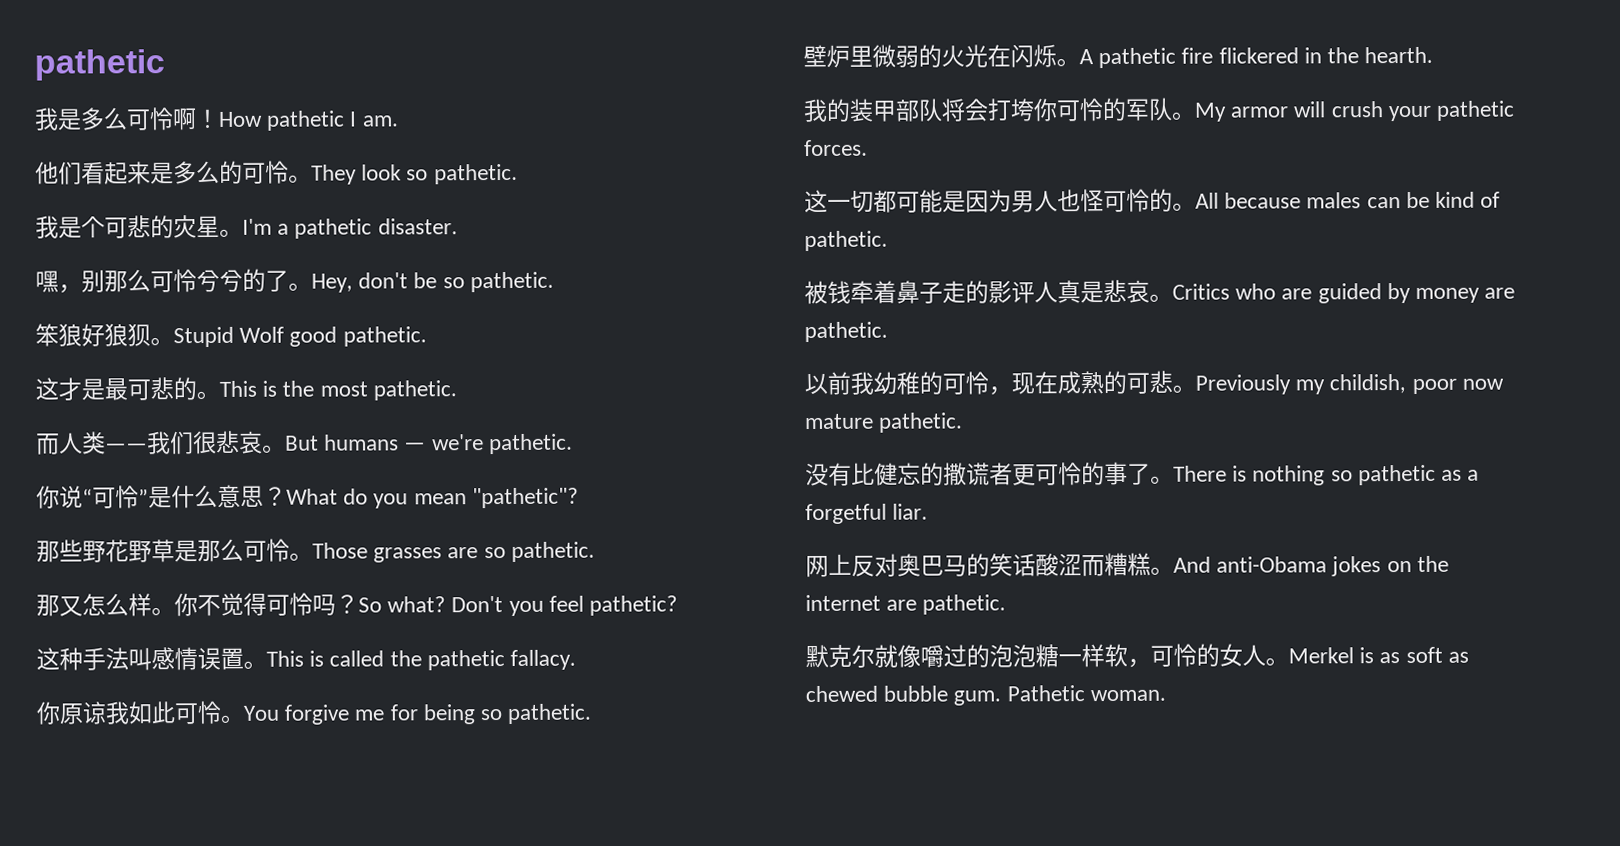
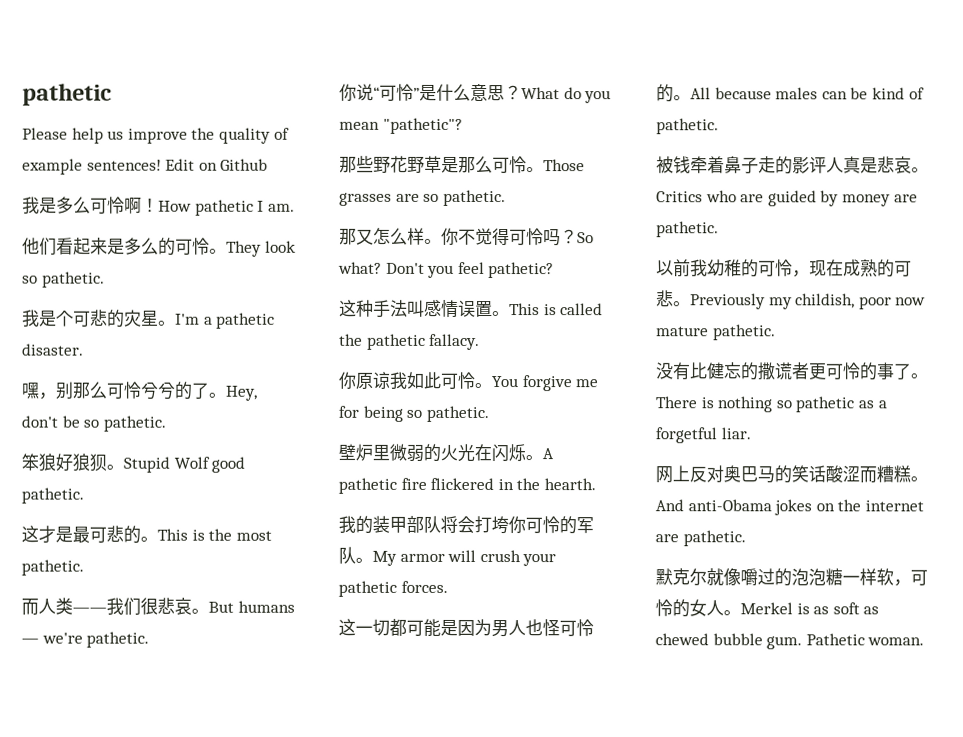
[34,49,165,81] pathetic -> [22,83,112,106] [22,127,290,144] [22,158,269,175] pathetic // Please help us improve the quality of example sentences! Edit on Github

